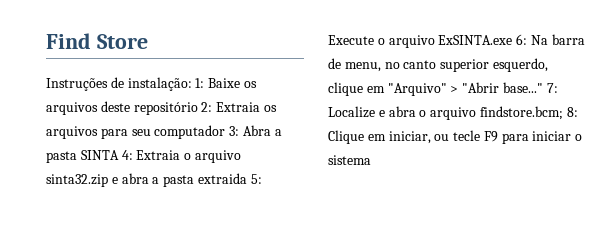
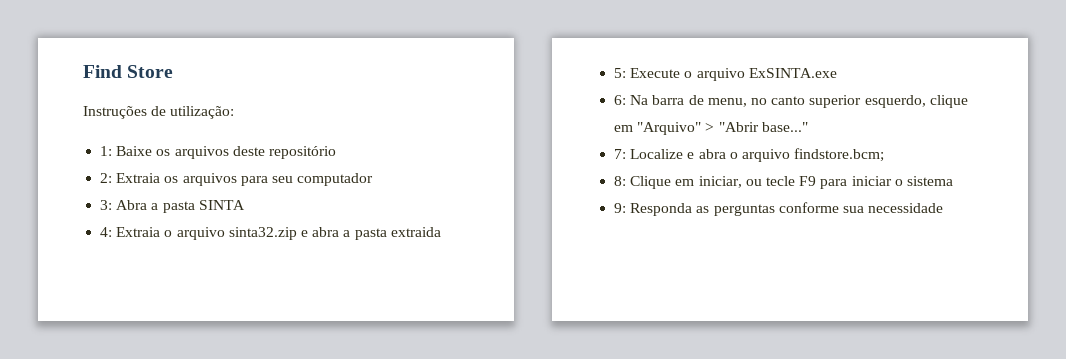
[127,77,192,91] instalação: -> [170,106,235,119] utilização: //
(198, 108) none -> (336, 152) //
(226, 132) none -> (374, 179) //
(119, 155) none -> (245, 205) //
(247, 178) none -> (441, 232) //
(513, 40) none -> (837, 73) //
(543, 87) none -> (808, 127) //
(563, 113) none -> (885, 155) //
(371, 160) none -> [614,202,944,216] // 9: Responda as perguntas conforme sua necessidade

